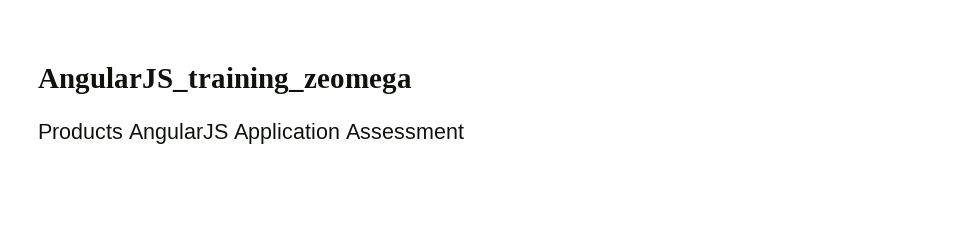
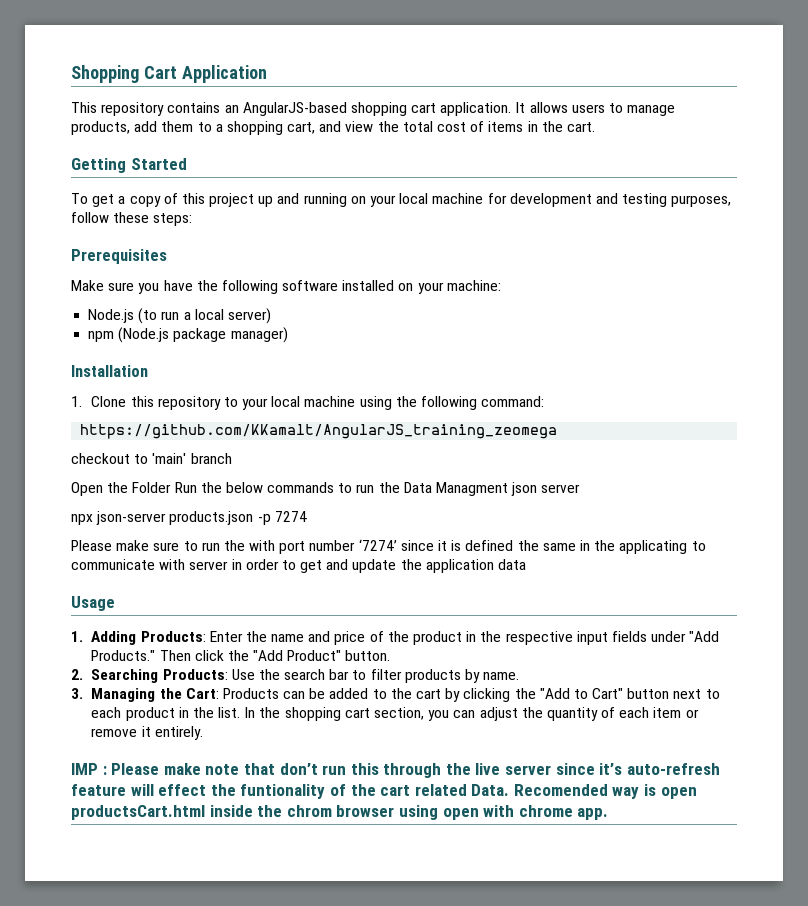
[38,67,412,94] [38,123,464,144] AngularJS_training_zeomega // Products AngularJS Application Assessment -> [71,65,267,83] [71,102,676,116] [71,121,595,135] [71,158,187,173] [71,193,732,207] [71,212,193,226] [71,249,167,264] [71,280,501,294] [88,308,271,324] [88,327,288,343] [71,365,148,377] [71,396,545,410] [80,424,558,439] [71,453,232,464] [71,482,581,496] [71,511,307,525] [71,539,706,554] [71,559,527,573] [71,596,115,611] [71,631,720,645] [91,650,391,661] [71,669,520,683] [71,688,720,702] [91,707,699,721] [91,726,203,740] [71,763,720,778] [71,784,697,799] [71,805,609,820] Shopping Cart Application // This repository contains an AngularJS-based shopping cart application. It allows users to manage products, add them to a shopping cart, and view the total cost of items in the cart. // Getting Started // To get a copy of this project up and running on your local machine for development and testing purposes, follow these steps: // Prerequisites // Make sure you have the following software installed on your machine: // Node.js (to run a local server) // npm (Node.js package manager) // Installation // 1. Clone this repository to your local machine using the following command: // https://github.com/KKamalt/AngularJS_training_zeomega // checkout to 'main' branch // Open the Folder Run the below commands to run the Data Managment json server // npx json-server products.json -p 7274 // Please make sure to run the with port number ‘7274’ since it is defined the same in the applicating to communicate with server in order to get and update the application data // Usage // 1. Adding Products: Enter the name and price of the product in the respective input fields under "Add Products." Then click the "Add Product" button. // 2. Searching Products: Use the search bar to filter products by name. // 3. Managing the Cart: Products can be added to the cart by clicking the "Add to Cart" button next to each product in the list. In the shopping cart section, you can adjust the quantity of each item or remove it entirely. // IMP : Please make note that don’t run this through the live server since it’s auto-refresh feature will effect the funtionality of the cart related Data. Recomended way is open productsCart.html inside the chrom browser using open with chrome app.

